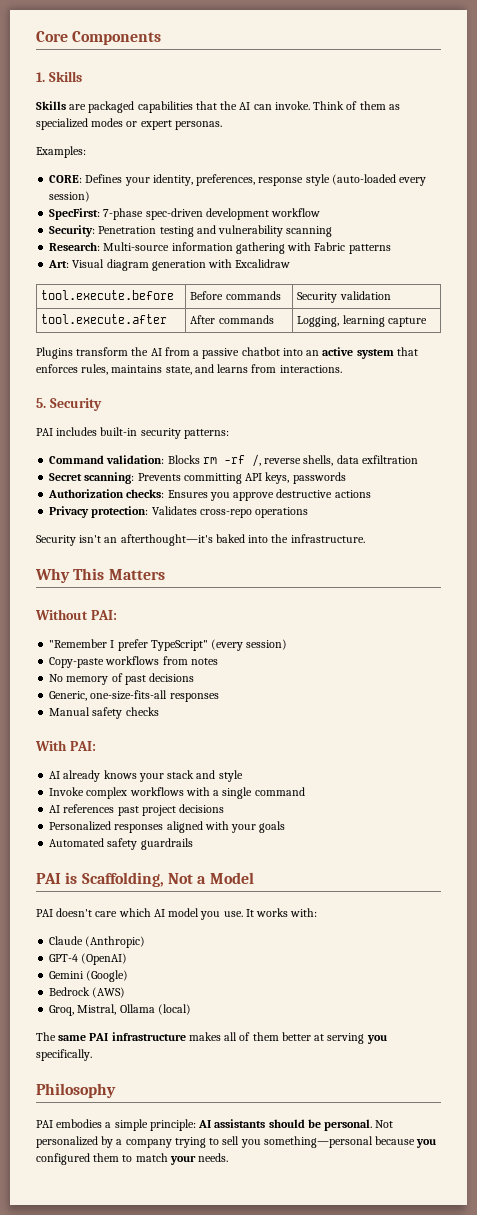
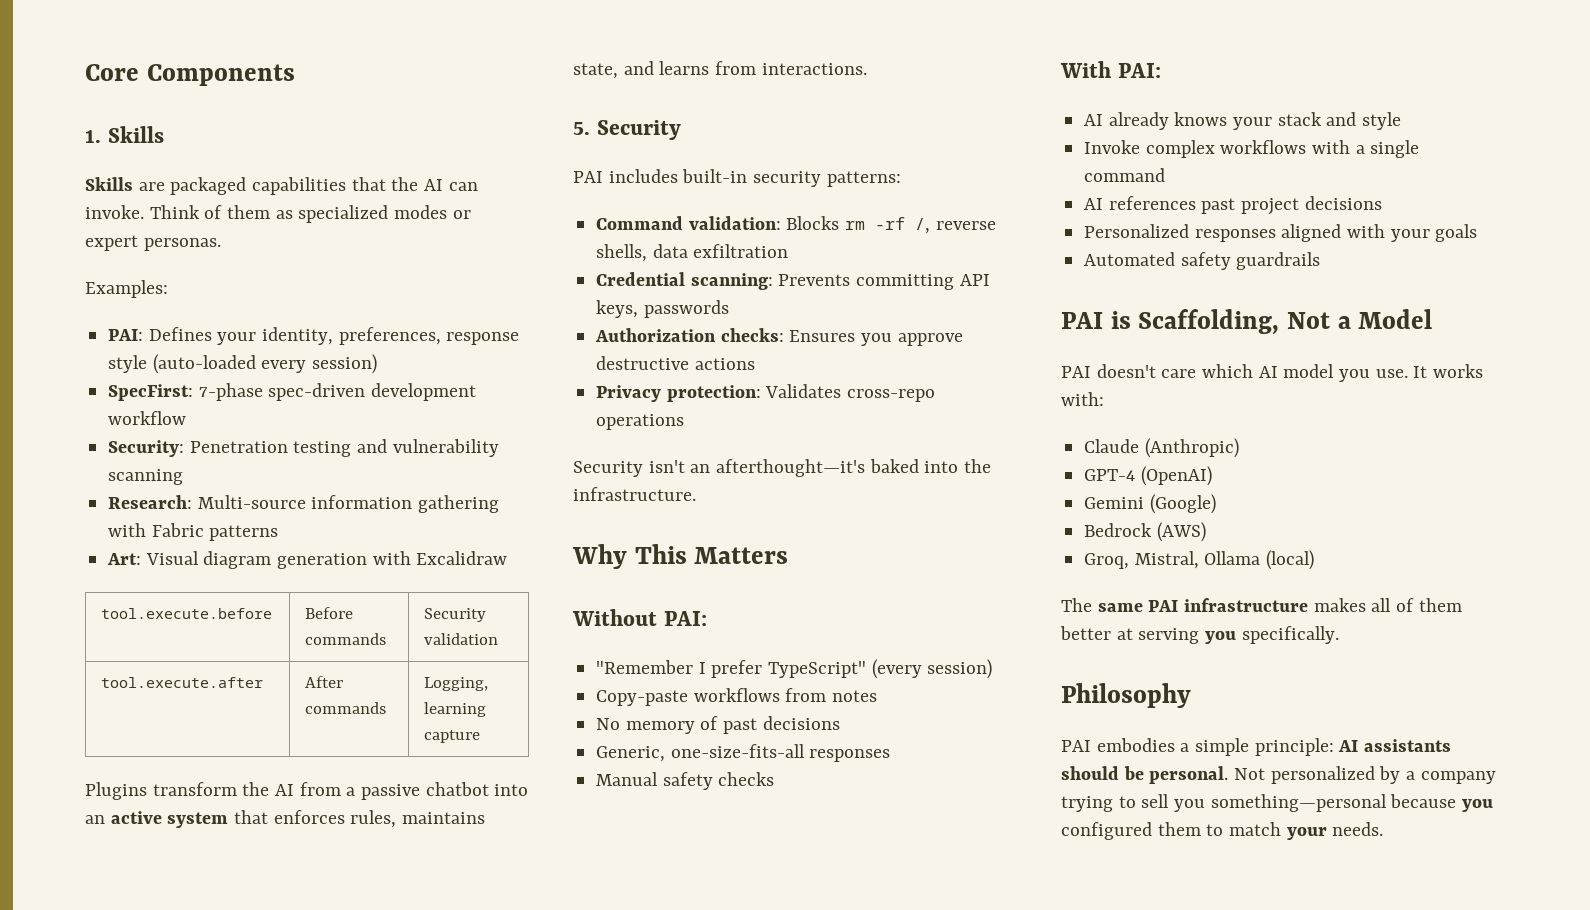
[49,175,83,183] CORE: -> [108,329,144,341] PAI:
[49,473,83,481] Secret -> [596,272,686,286] Credential

